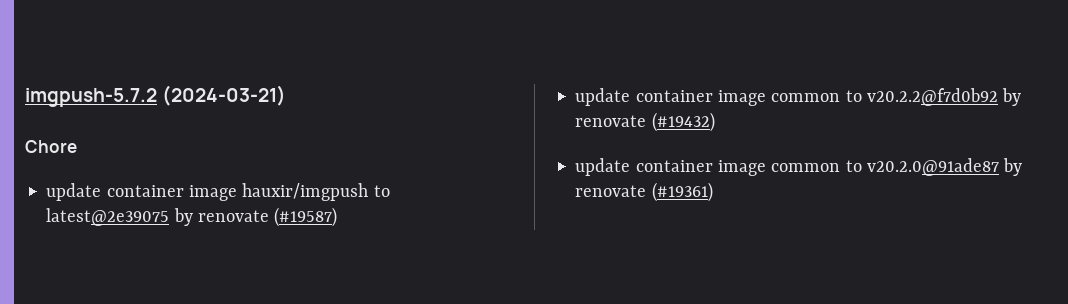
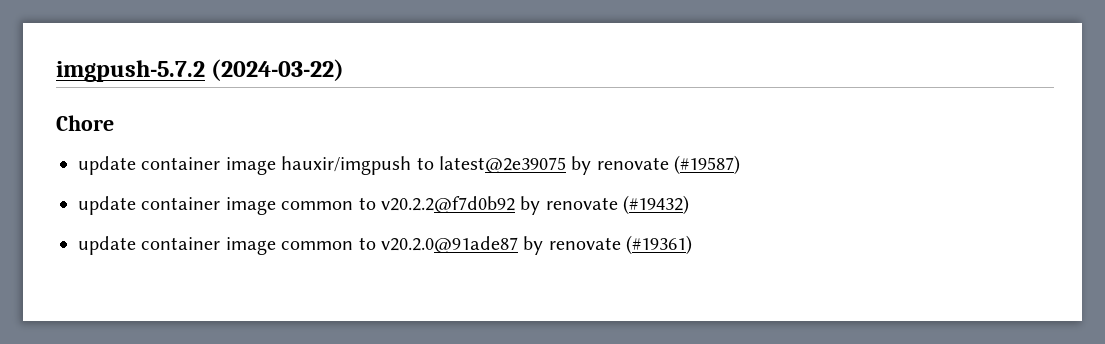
[162,85,287,106] (2024-03-21) -> [211,59,345,81] (2024-03-22)

